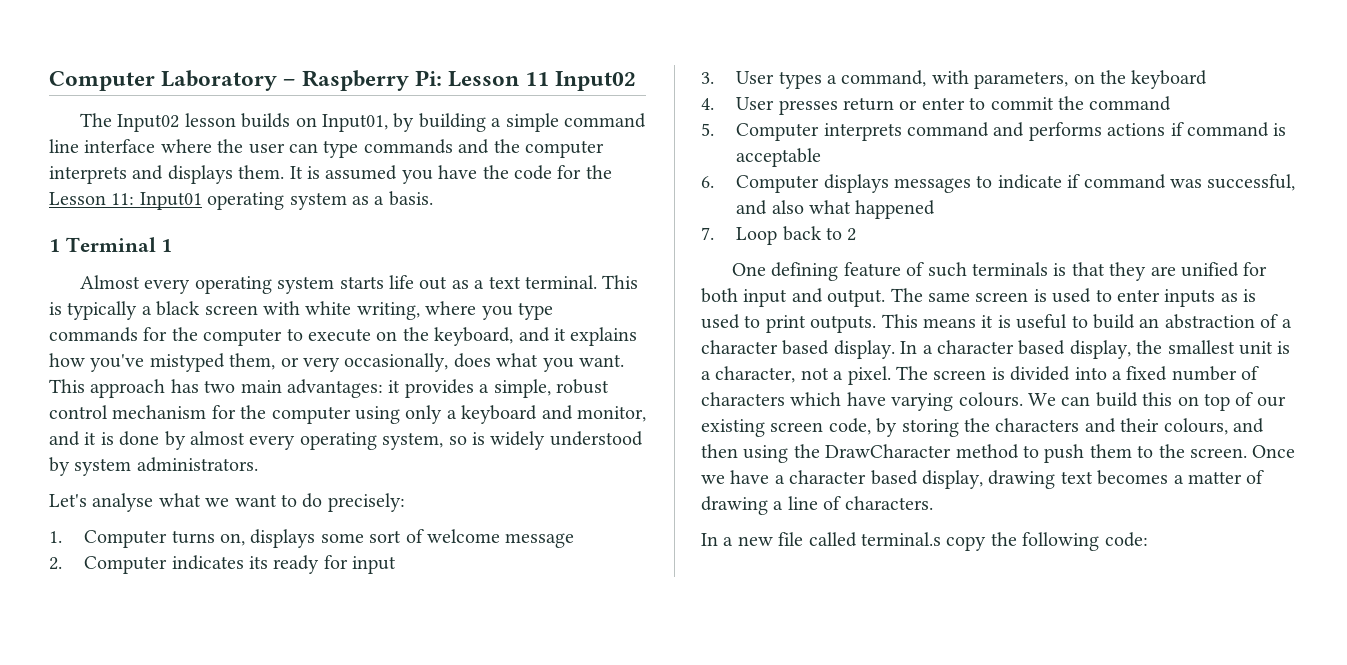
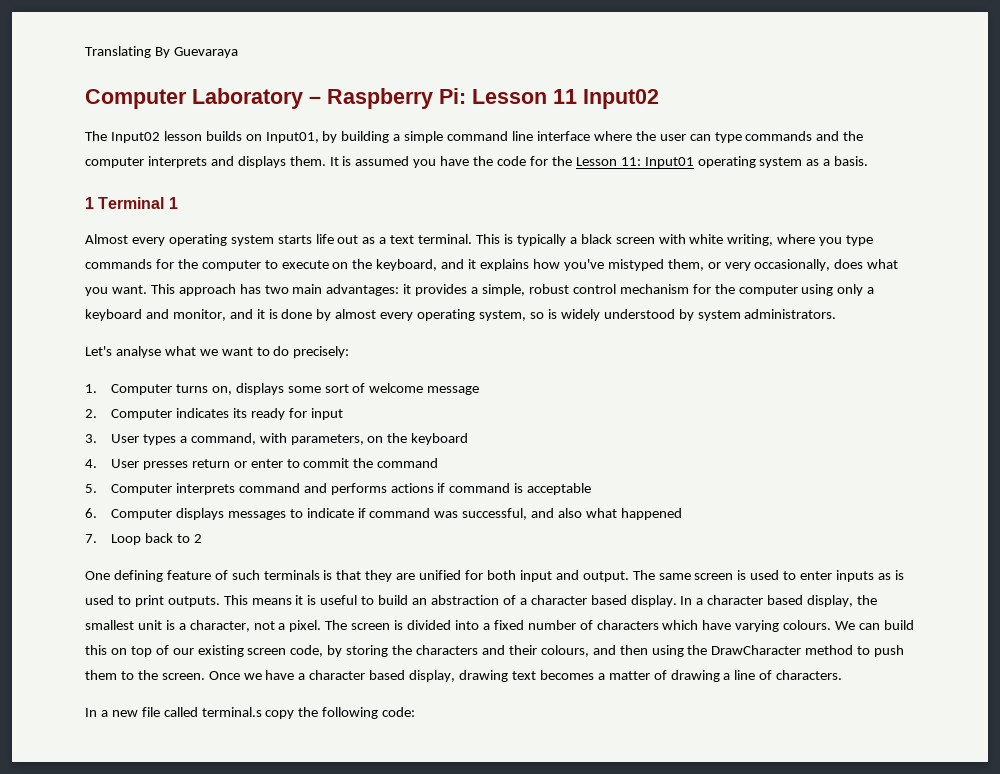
(49, 81) none -> [85,46,238,58] Translating By Guevaraya //

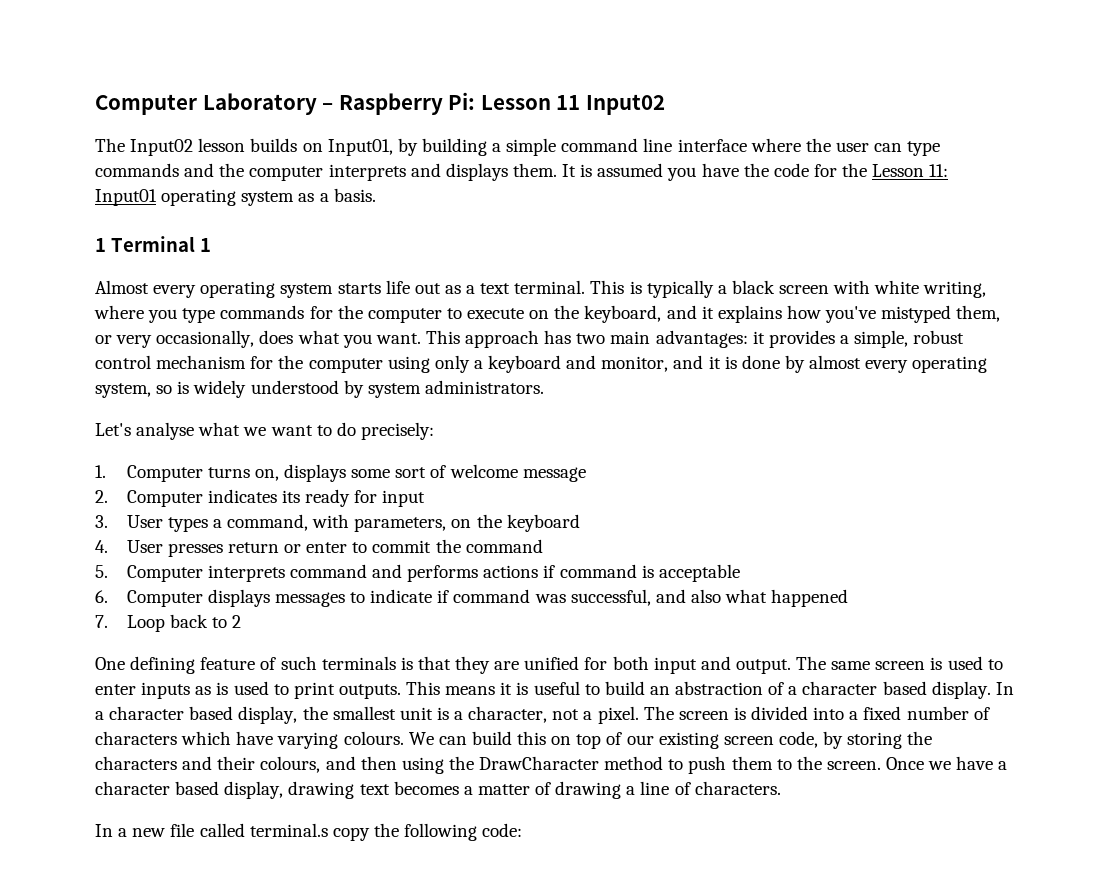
[85,46,238,58] Translating By Guevaraya // -> (95, 104) none

